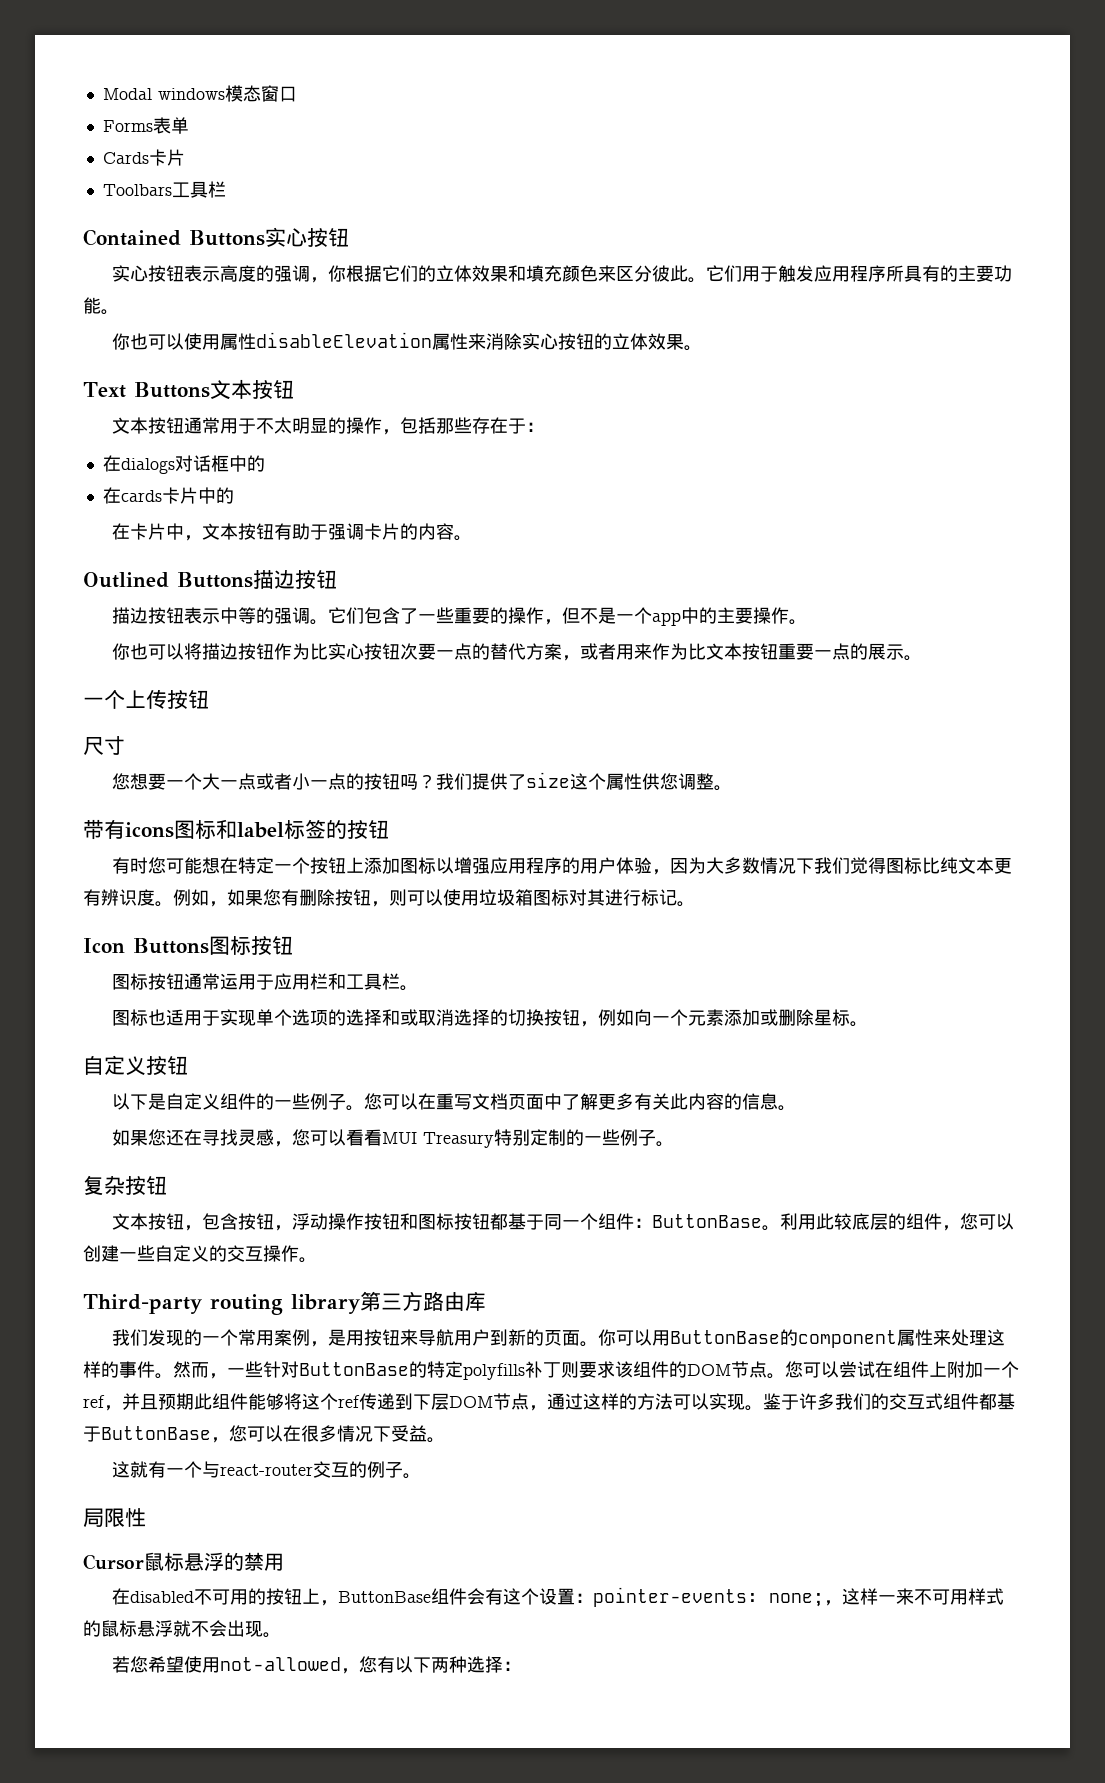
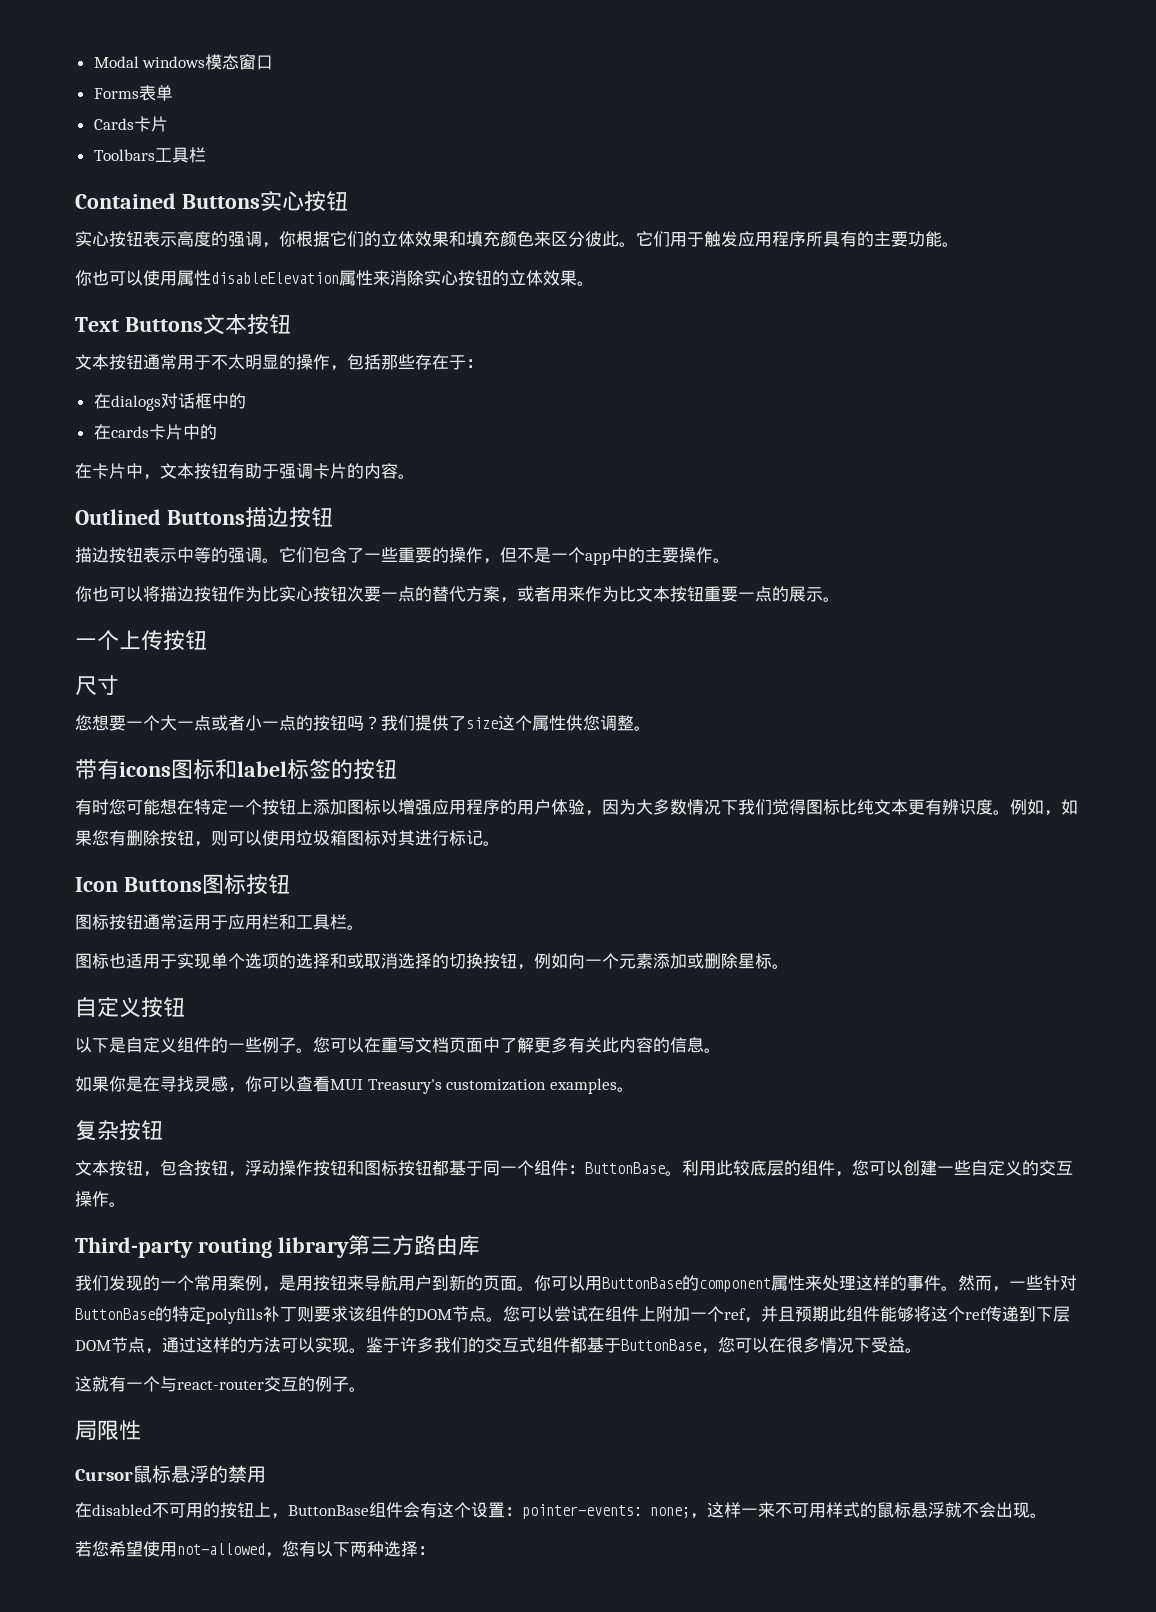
[148,1129,185,1146] 您还 -> [109,1076,143,1092] 你是
[292,1129,657,1148] 您可以看看MUI Treasury特别定制的一些例子 -> [245,1076,617,1094] 你可以查看MUI Treasury's customization examples

